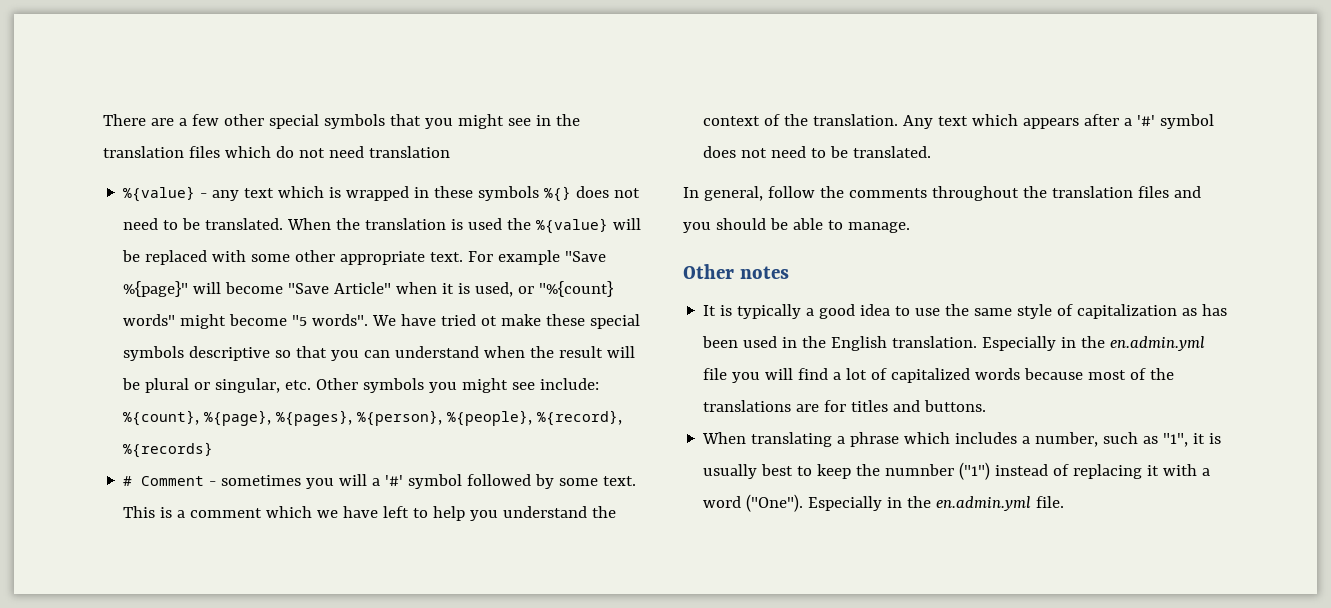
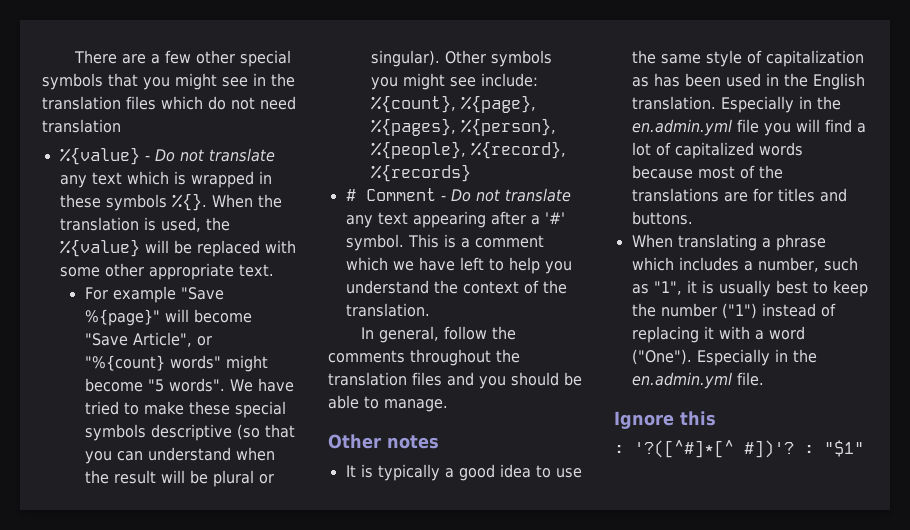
(208, 195) none -> [154,148,275,162] Do not translate
[544,186,641,202] [123,218,284,230] %{} does not need to be translated. -> [171,193,207,211] %{}.
[468,218,503,230] used -> [160,217,201,232] used,
(464, 257) none -> (274, 270) //
[334,282,514,297] Article" when it is used, -> [132,332,192,347] Article",
[481,316,498,326] ot -> [123,402,139,415] to
[275,350,292,358] so -> [236,424,260,440] (so
[215,378,312,393] singular, etc. -> [370,50,440,67] singular).
[221,474,637,489] sometimes you will a '#' symbol followed by some text. -> [450,188,571,202] [345,211,565,228] [345,234,404,251] Do not translate any text appearing after a '#' symbol.
[903,114,1215,129] [703,146,932,158] Any text which appears after a '#' symbol does not need to be translated. -> (430, 310) none
[885,464,955,476] numnber -> [660,303,717,317] number
(1065, 502) none -> [614,411,716,429] [614,440,864,458] // Ignore this // : '?([^#]*[^ #])'? : "$1"

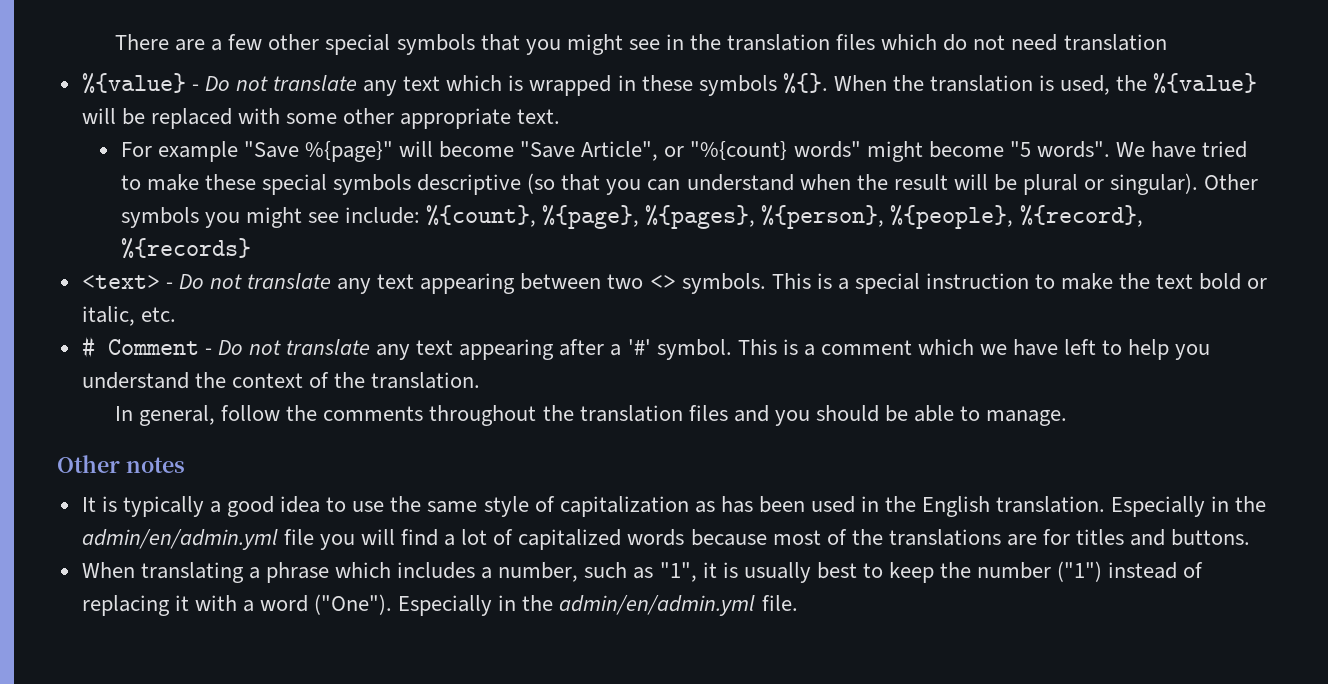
(471, 173) none -> [81,273,1268,294] [81,306,176,326] // <text> - Do not translate any text appearing between two <> symbols. This is a special instruction to make the text bold or italic, etc.
[631,119,732,136] en.admin.yml -> [81,529,278,550] admin/en/admin.yml
[631,372,732,389] en.admin.yml -> [559,595,756,616] admin/en/admin.yml
[614,411,716,429] [614,440,864,458] // Ignore this // : '?([^#]*[^ #])'? : "$1" -> (798, 603) none

